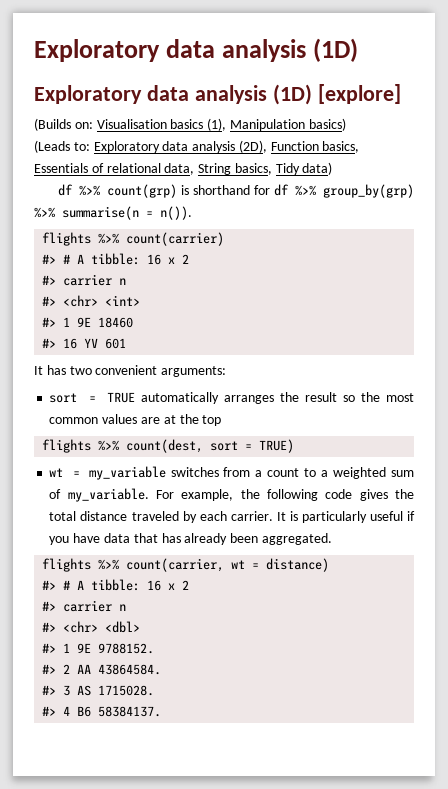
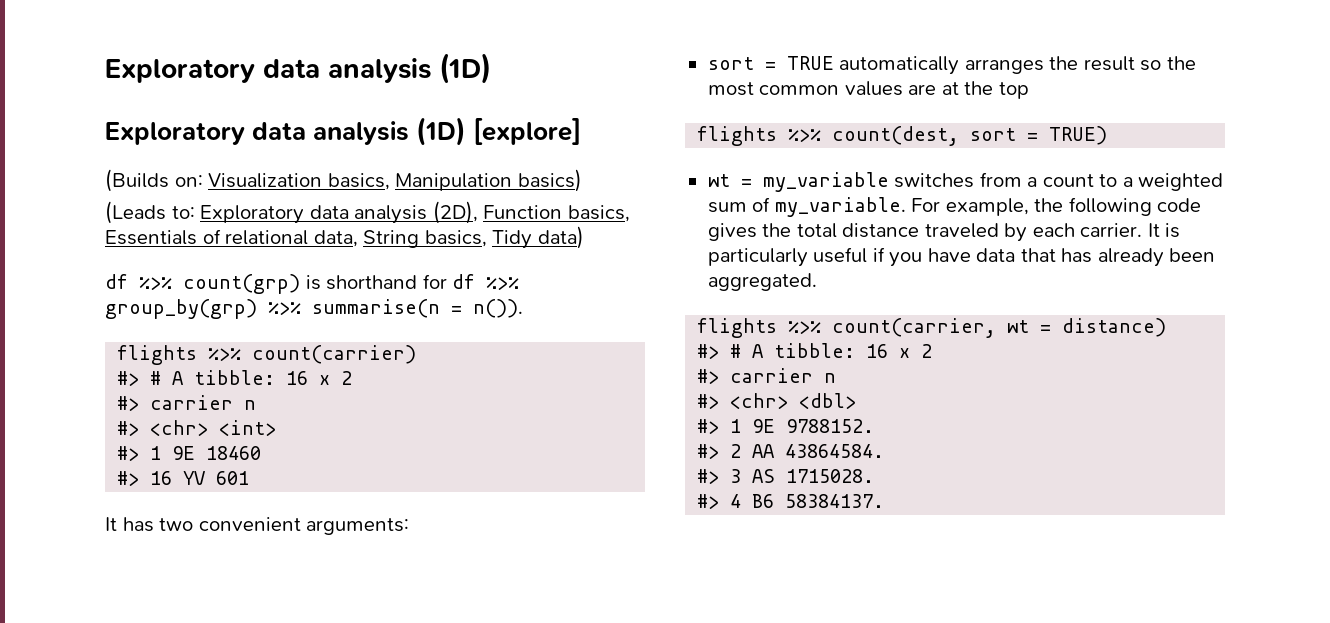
[96,118,227,131] Visualisation basics (1), -> [208,173,390,190] Visualization basics,

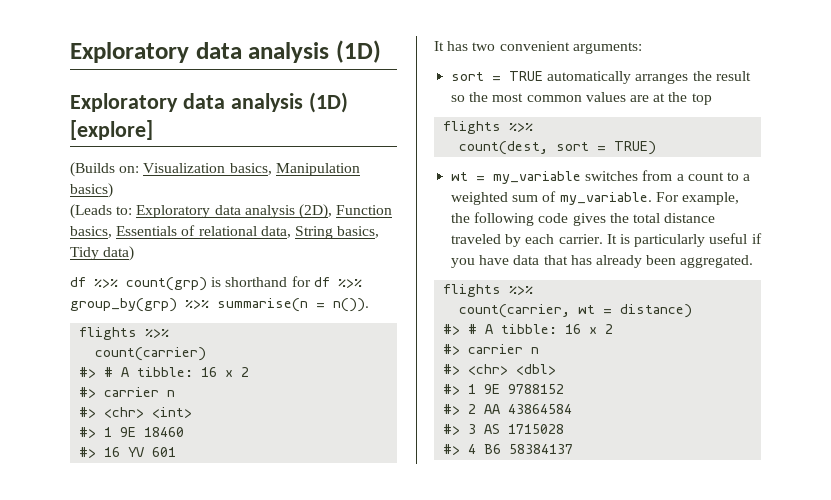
(242, 354) none -> (170, 333) //
(822, 135) none -> (534, 127) //
(822, 327) none -> (534, 290) //
[786,419,875,433] 9788152. -> [508,384,565,394] 9788152
[785,444,885,458] 43864584. -> [508,404,573,414] 43864584
[786,469,875,483] 1715028. -> [508,424,565,434] 1715028
[785,494,885,508] 58384137. -> [509,444,574,454] 58384137

